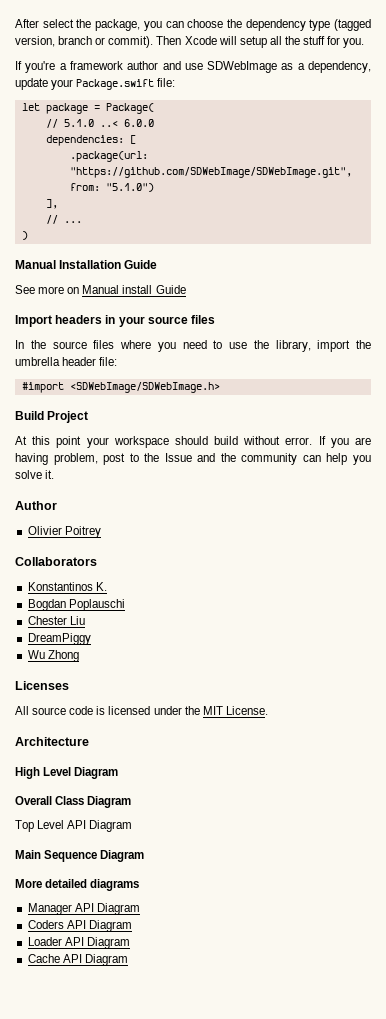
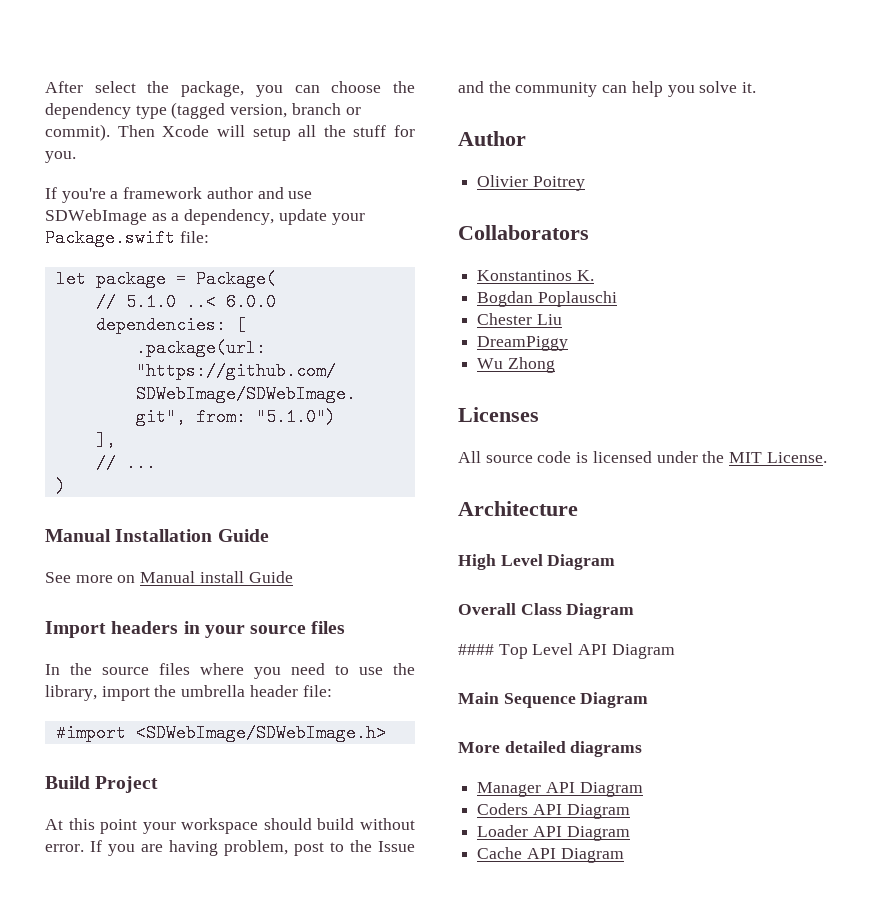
(132, 802) none -> [458,644,494,655] ####

